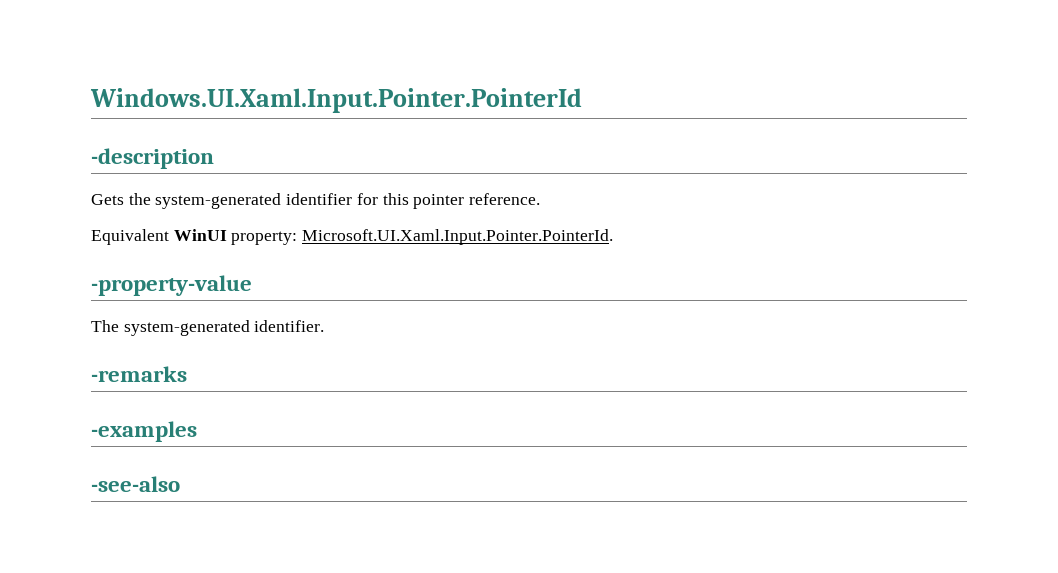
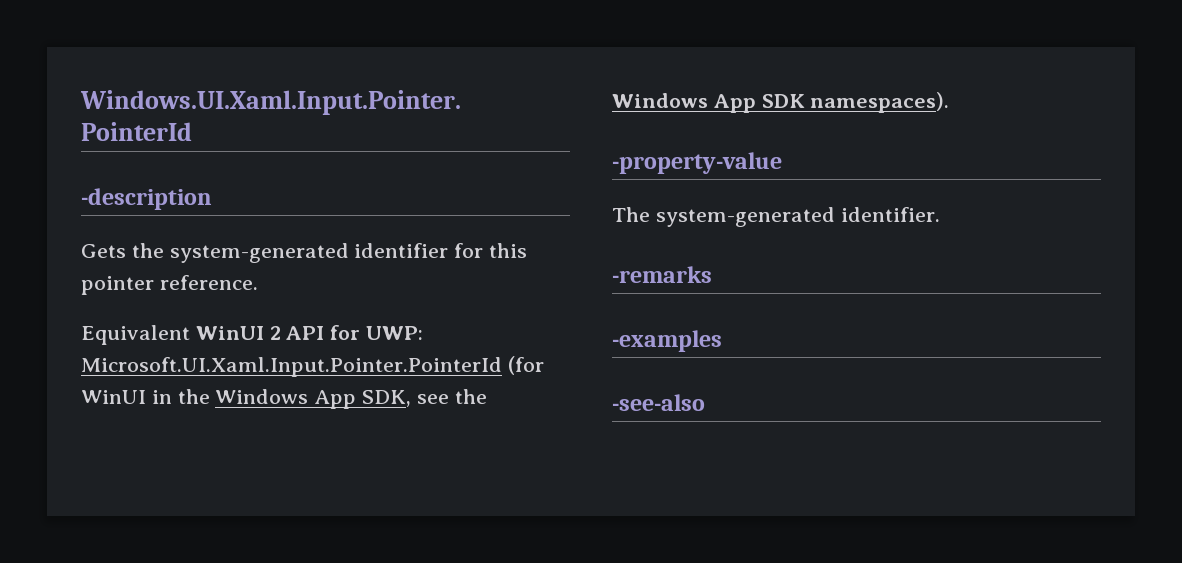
[231,229,614,245] property: Microsoft.UI.Xaml.Input.Pointer.PointerId. -> [269,325,424,340] [81,356,544,377] [81,389,487,409] [612,92,950,113] 2 API for UWP: Microsoft.UI.Xaml.Input.Pointer.PointerId (for WinUI in the Windows App SDK, see the Windows App SDK namespaces).

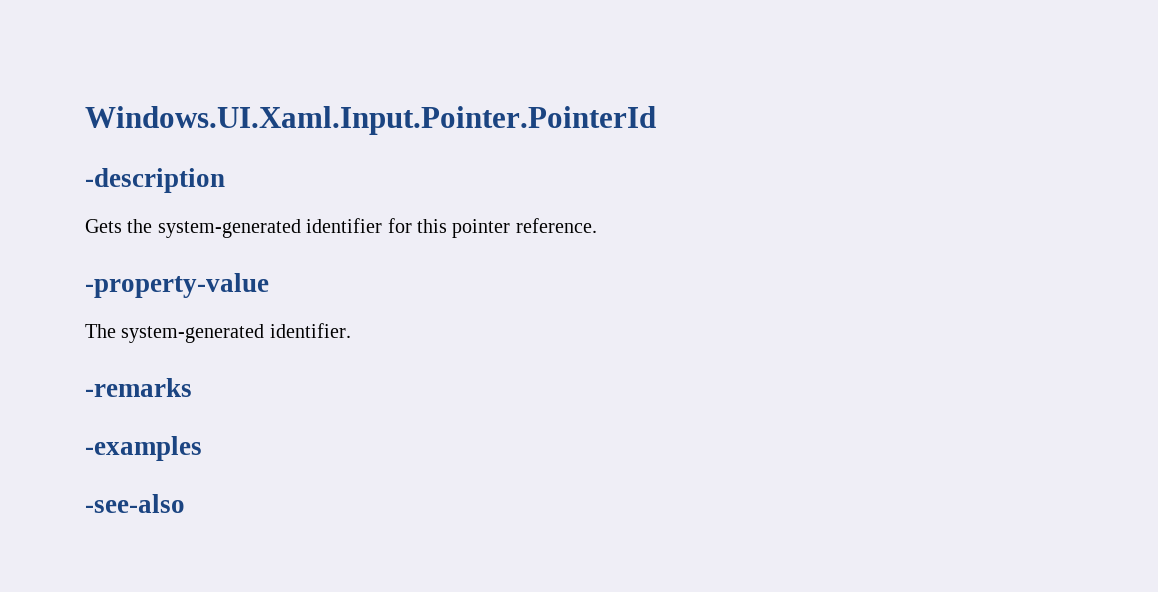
[81,325,424,345] [81,356,544,377] [81,389,487,409] [612,92,950,113] // Equivalent WinUI 2 API for UWP: Microsoft.UI.Xaml.Input.Pointer.PointerId (for WinUI in the Windows App SDK, see the Windows App SDK namespaces). -> (597, 225) none

